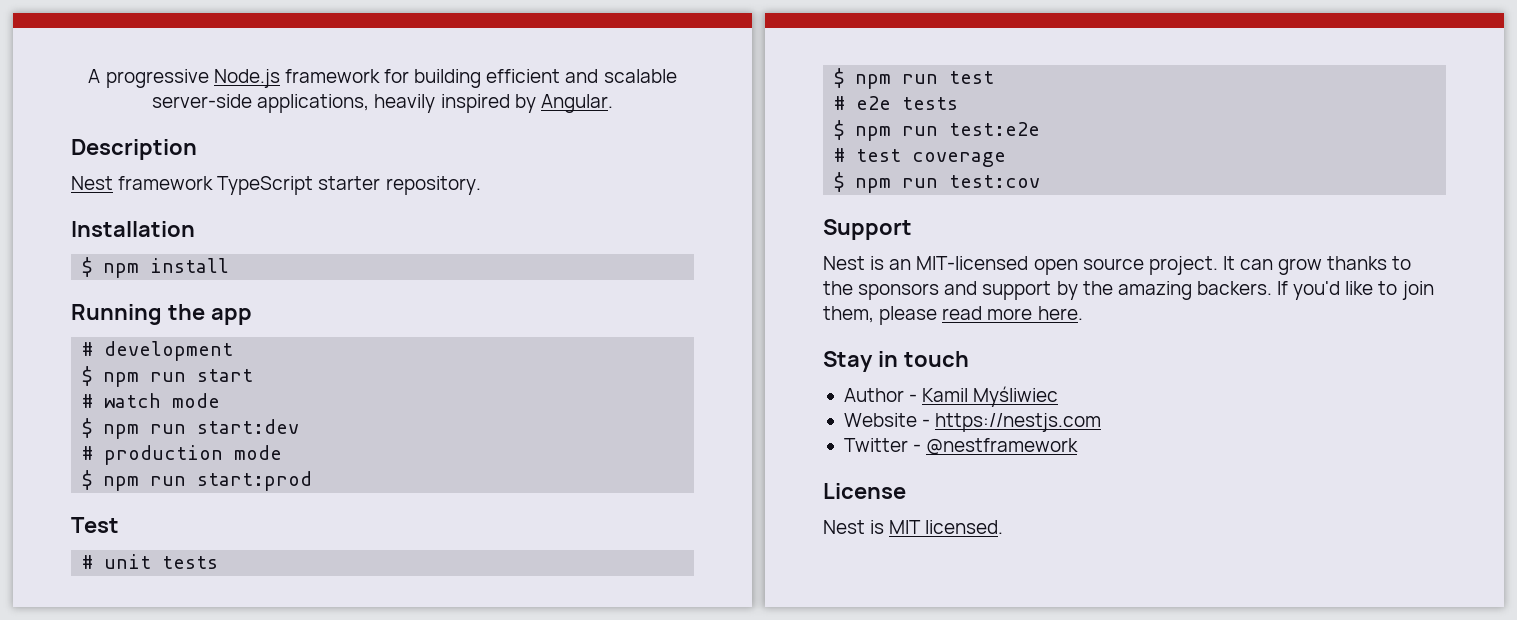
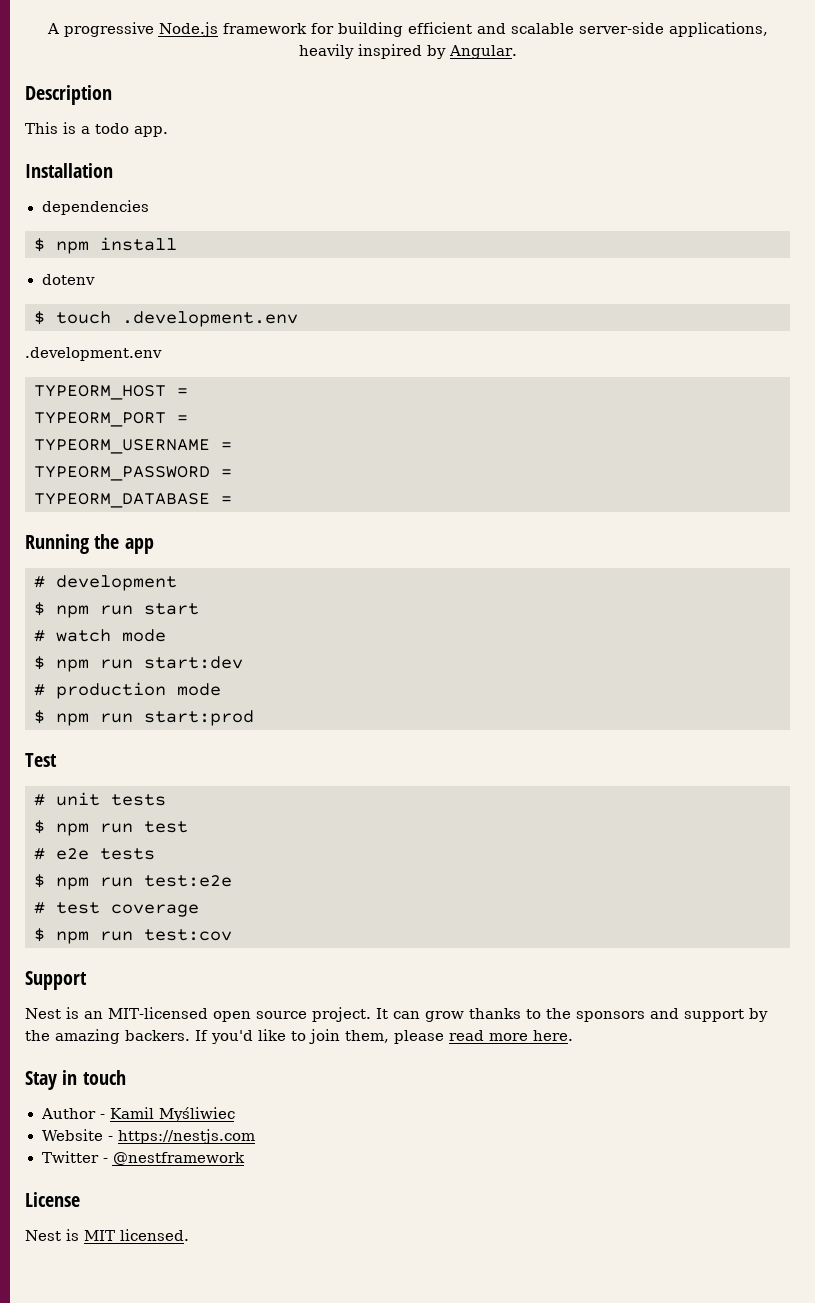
[71,176,481,195] Nest framework TypeScript starter repository. -> [25,122,168,137] This is a todo app.
(195, 229) none -> [41,200,149,215] // dependencies
(230, 265) none -> [41,274,95,285] [34,311,298,327] [25,347,162,361] [34,385,188,400] [34,412,188,427] [34,439,232,454] [34,466,232,481] [34,493,232,508] // dotenv // $ touch .development.env // .development.env // TYPEORM_HOST = // TYPEORM_PORT = // TYPEORM_USERNAME = // TYPEORM_PASSWORD = // TYPEORM_DATABASE =

